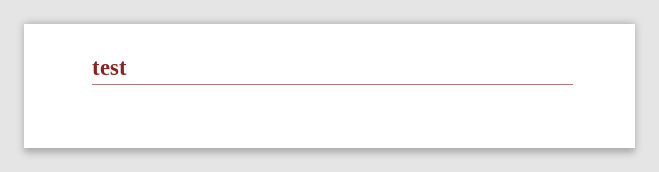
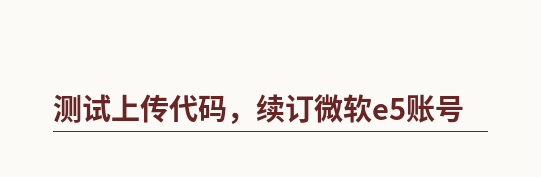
[92,61,127,75] test -> [53,94,464,125] 测试上传代码，续订微软e5账号

